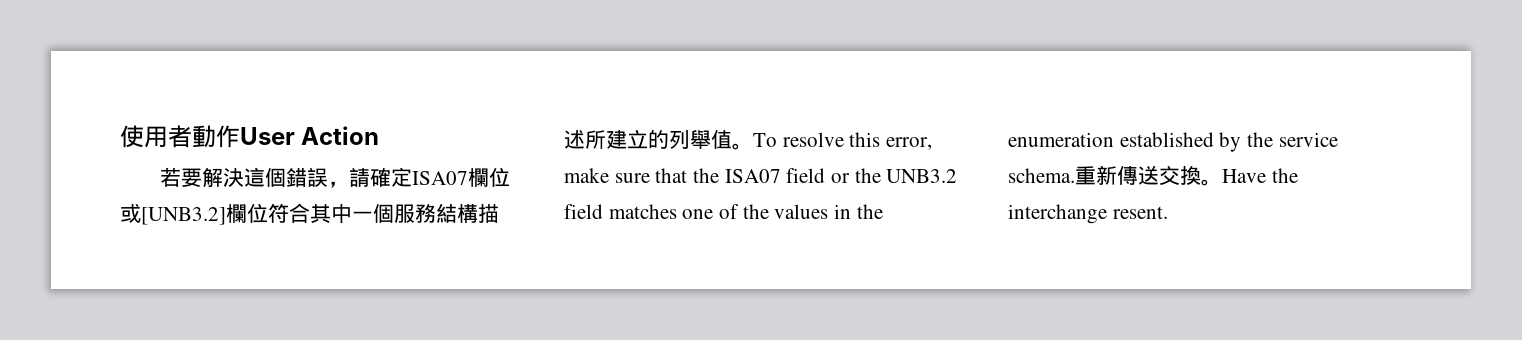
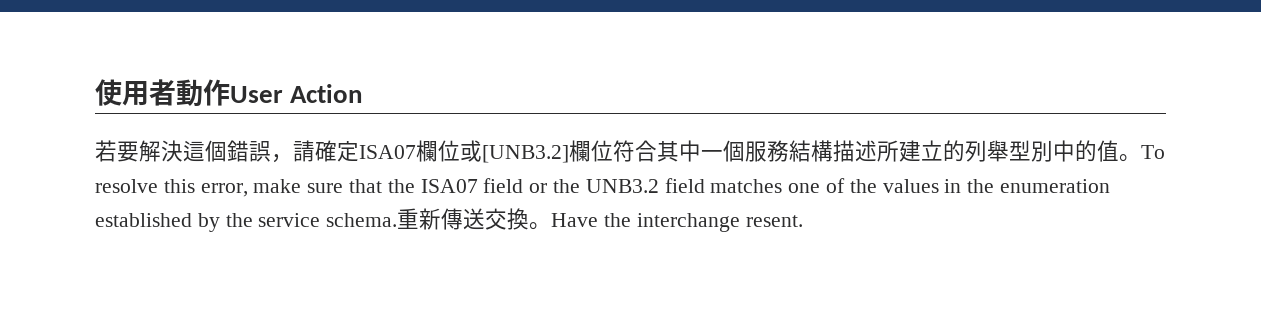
(711, 139) none -> [1009,140,1097,162] 型別中的

